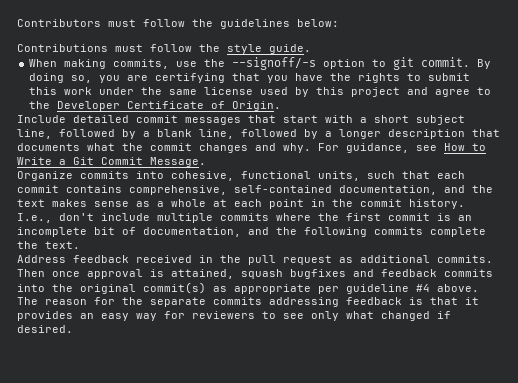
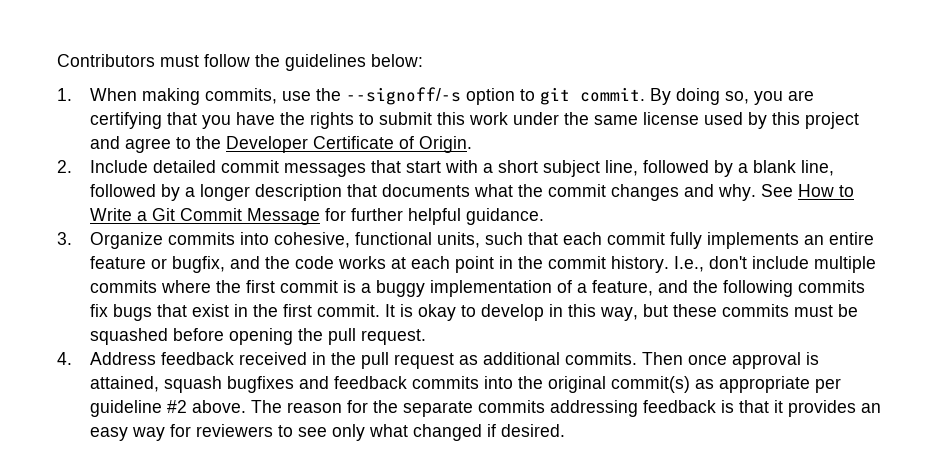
[17,44,311,54] Contributions must follow the style guide. // -> [57,88,72,101] 1.
(282, 106) none -> [57,160,72,173] 2.
[318,143,437,153] For guidance, see -> [760,184,793,197] See
[150,157,206,167] Message. // -> [246,208,544,225] [57,232,72,245] Message for further helpful guidance. // 3.
[66,185,493,195] [17,199,206,207] contains comprehensive, self-contained documentation, and the text makes sense as a whole -> [669,232,874,249] [89,256,386,273] fully implements an entire feature or bugfix, and the code works
[458,215,472,221] [17,227,486,237] [17,241,80,249] an incomplete bit of documentation, and the following commits complete the text. // -> [360,280,865,297] [89,304,858,321] [89,328,426,345] [57,352,72,365] a buggy implementation of a feature, and the following commits fix bugs that exist in the first commit. It is okay to develop in this way, but these commits must be squashed before opening the pull request. // 4.
[416,284,430,292] #4 -> [166,400,187,413] #2

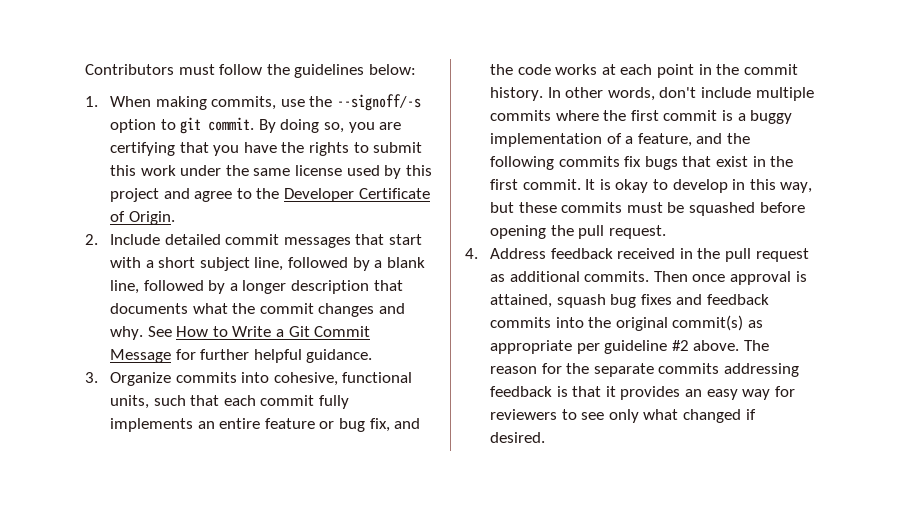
[171,256,225,273] bugfix, -> [338,418,390,432] bug fix,
[673,256,704,272] I.e., -> [547,87,655,101] In other words,
[226,376,294,393] bugfixes -> [610,294,672,308] bug fixes

